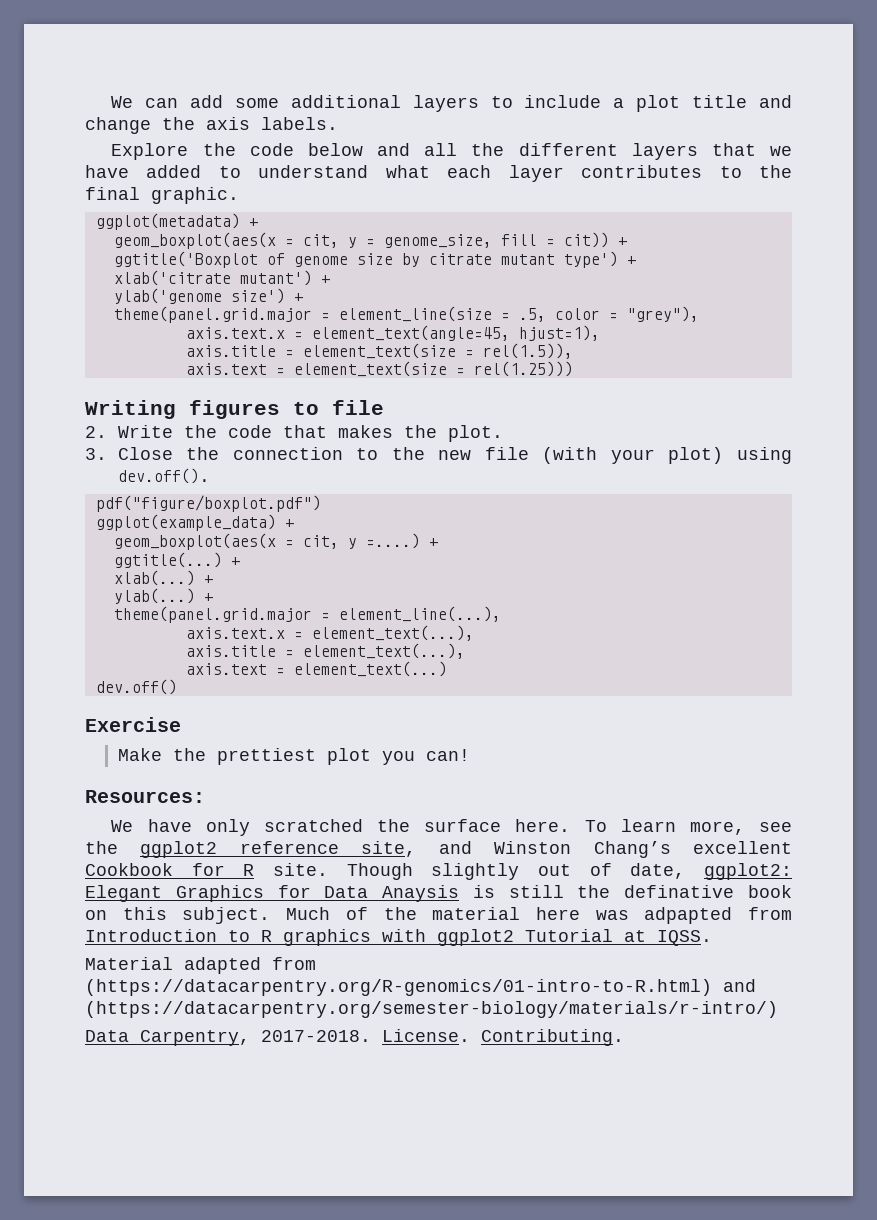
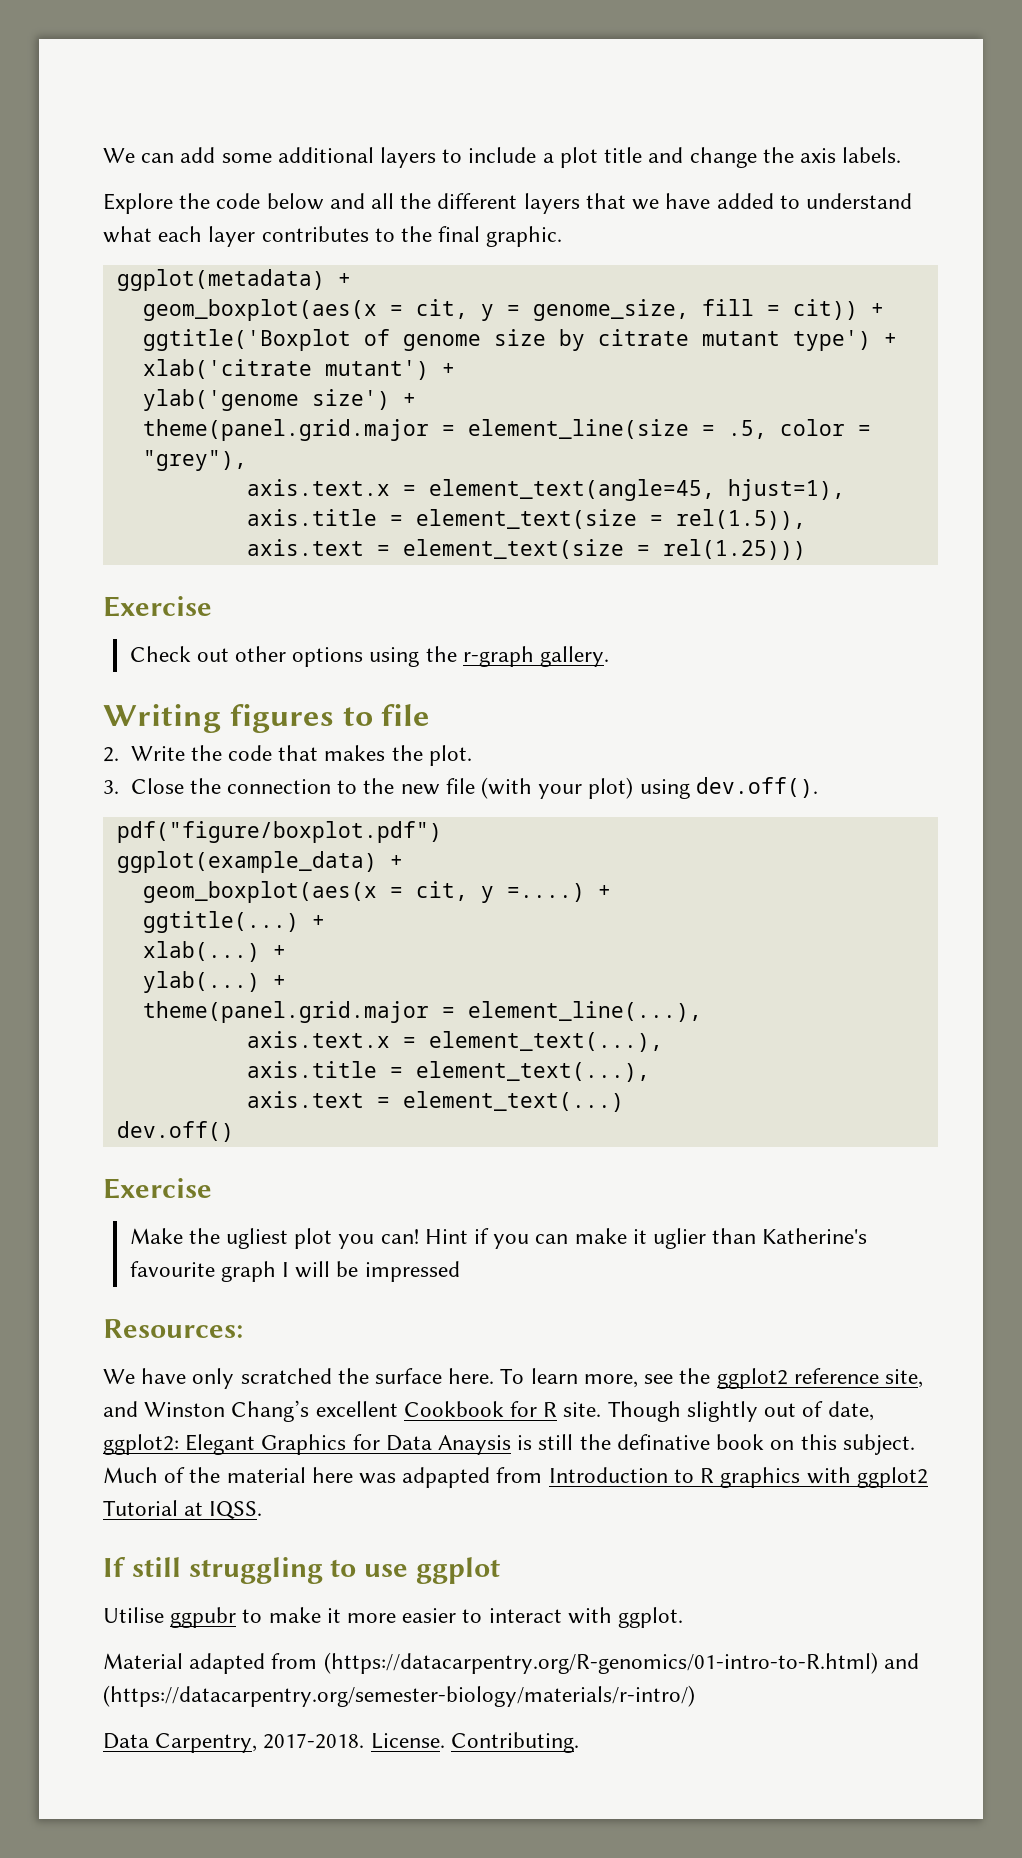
(573, 369) none -> [103,596,212,617] [129,646,610,667] // Exercise // Check out other options using the r-graph gallery.
[216,748,316,765] prettiest -> [225,1228,288,1249] ugliest
(470, 755) none -> [424,1228,868,1249] [129,1261,460,1282] Hint if you can make it uglier than Katherine's favourite graph I will be impressed
(712, 938) none -> [103,1557,501,1584] [103,1607,684,1628] // If still struggling to use ggplot // Utilise ggpubr to make it more easier to interact with ggplot.

